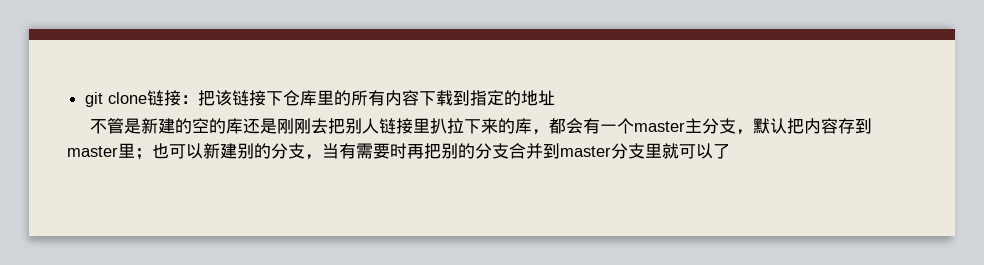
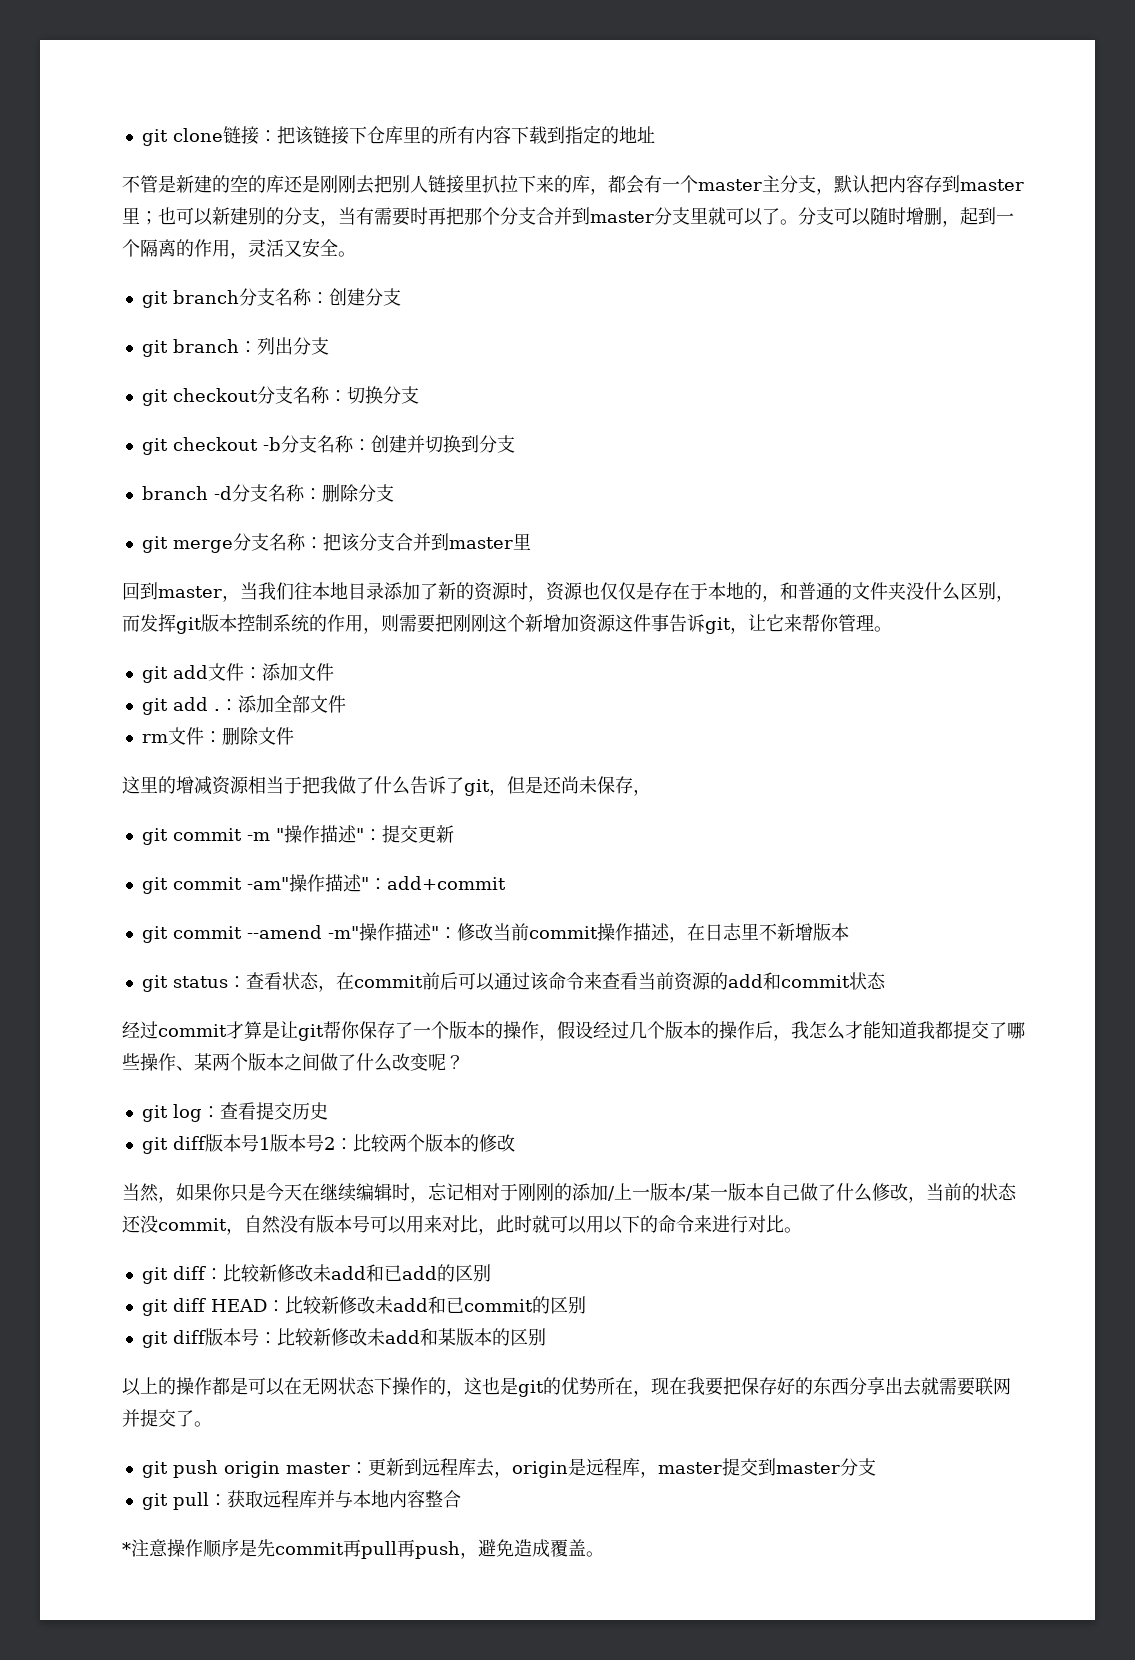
[441,143,475,159] 别的 -> [464,207,500,225] 那个
(730, 151) none -> [780,207,1014,227] [122,238,356,259] [141,288,401,308] [141,337,329,357] [141,386,419,406] [141,435,515,455] [141,484,394,502] [141,533,531,553] [122,582,1014,602] [122,613,892,634] [141,663,334,683] [141,695,346,715] [141,727,294,745] [122,776,651,796] [141,825,454,845] [141,874,506,894] [141,923,849,943] [141,972,886,992] [122,1021,1025,1041] [122,1053,464,1072] [141,1102,328,1122] [141,1134,515,1154] [122,1182,1017,1203] [122,1215,802,1235] [141,1264,491,1284] [141,1296,586,1316] [141,1328,546,1348] [122,1377,1011,1397] [122,1409,212,1427] [141,1458,876,1478] [141,1490,461,1510] [122,1539,604,1559] 。分支可以随时增删，起到一个隔离的作用，灵活又安全。 // git branch分支名称：创建分支 // git branch：列出分支 // git checkout分支名称：切换分支 // git checkout -b分支名称：创建并切换到分支 // branch -d分支名称：删除分支 // git merge分支名称：把该分支合并到master里 // 回到master，当我们往本地目录添加了新的资源时，资源也仅仅是存在于本地的，和普通的文件夹没什么区别，而发挥git版本控制系统的作用，则需要把刚刚这个新增加资源这件事告诉git，让它来帮你管理。 // git add文件：添加文件 // git add .：添加全部文件 // rm文件：删除文件 // 这里的增减资源相当于把我做了什么告诉了git，但是还尚未保存， // git commit -m "操作描述"：提交更新 // git commit -am"操作描述"：add+commit // git commit --amend -m"操作描述"：修改当前commit操作描述，在日志里不新增版本 // git status：查看状态，在commit前后可以通过该命令来查看当前资源的add和commit状态 // 经过commit才算是让git帮你保存了一个版本的操作，假设经过几个版本的操作后，我怎么才能知道我都提交了哪些操作、某两个版本之间做了什么改变呢？ // git log：查看提交历史 // git diff版本号1版本号2：比较两个版本的修改 // 当然，如果你只是今天在继续编辑时，忘记相对于刚刚的添加/上一版本/某一版本自己做了什么修改，当前的状态还没commit，自然没有版本号可以用来对比，此时就可以用以下的命令来进行对比。 // git diff：比较新修改未add和已add的区别 // git diff HEAD：比较新修改未add和已commit的区别 // git diff版本号：比较新修改未add和某版本的区别 // 以上的操作都是可以在无网状态下操作的，这也是git的优势所在，现在我要把保存好的东西分享出去就需要联网并提交了。 // git push origin master：更新到远程库去，origin是远程库，master提交到master分支 // git pull：获取远程库并与本地内容整合 // *注意操作顺序是先commit再pull再push，避免造成覆盖。

